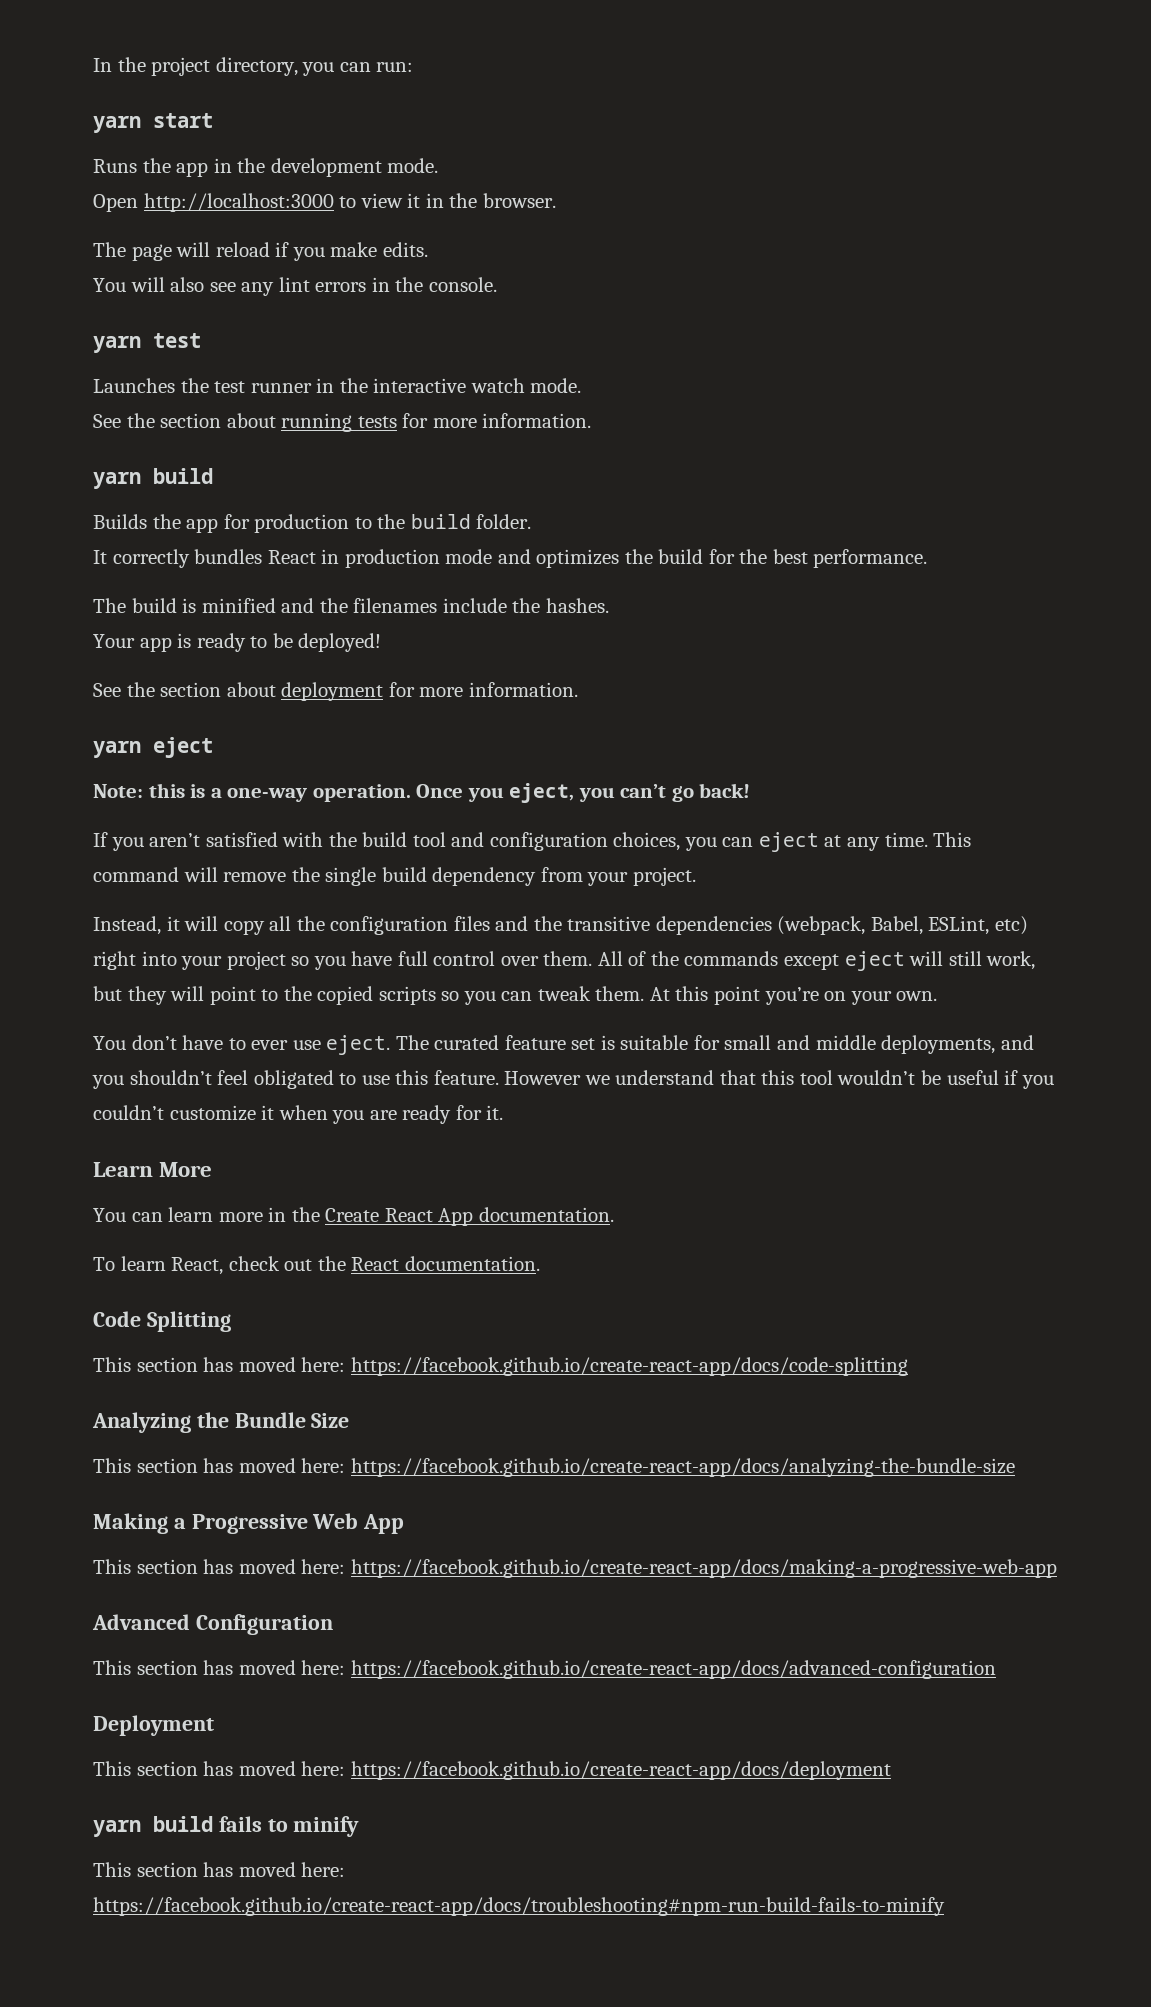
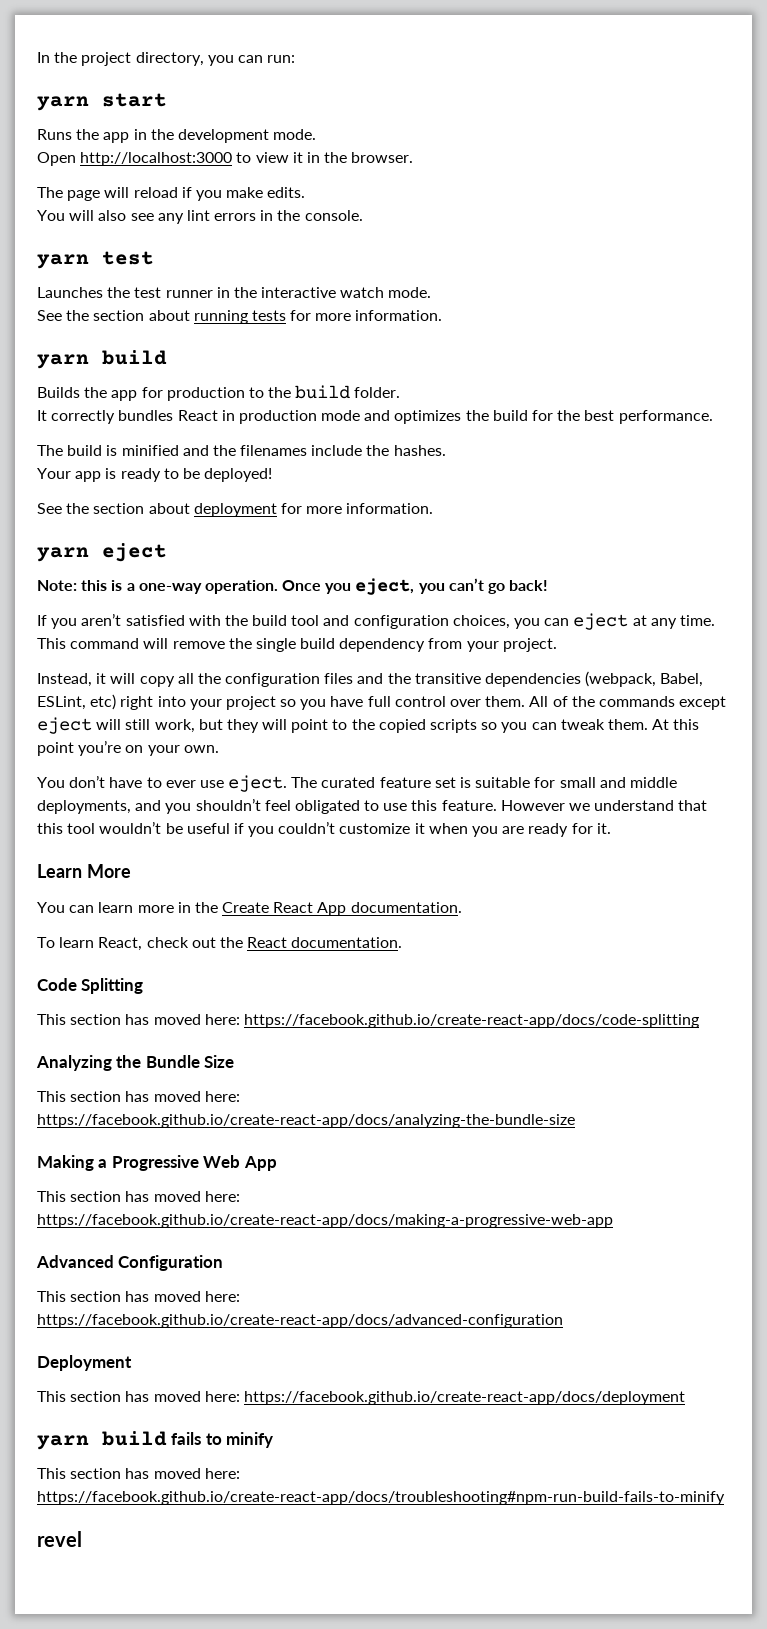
(945, 1906) none -> [37,1531,82,1547] // revel

